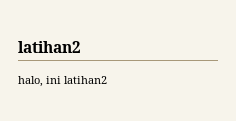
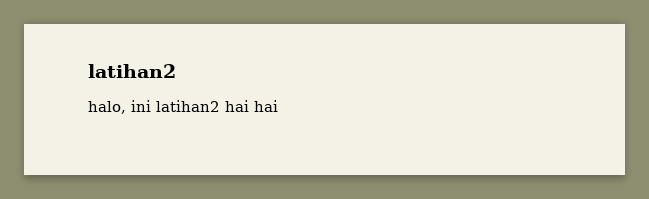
(107, 80) none -> [225,100,278,112] hai hai

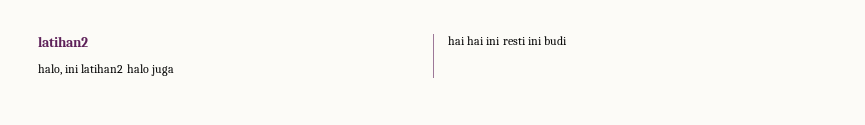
[225,100,278,112] hai hai -> [126,64,174,76] [448,36,568,45] halo juga // hai hai ini resti ini budi

